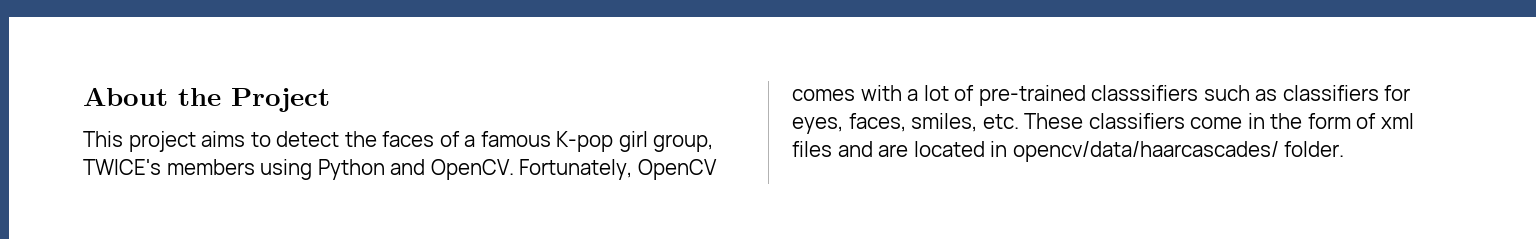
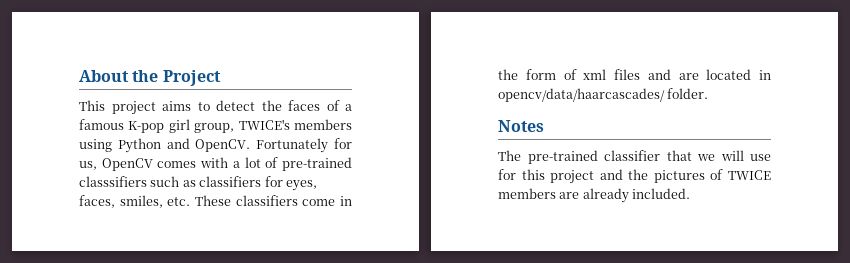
[519,159,633,180] Fortunately, -> [256,138,352,153] [79,161,97,170] Fortunately for us,
(1345, 149) none -> [498,120,544,132] [498,150,771,164] [498,169,771,184] [498,188,691,203] // Notes // The pre-trained classifier that we will use for this project and the pictures of TWICE members are already included.

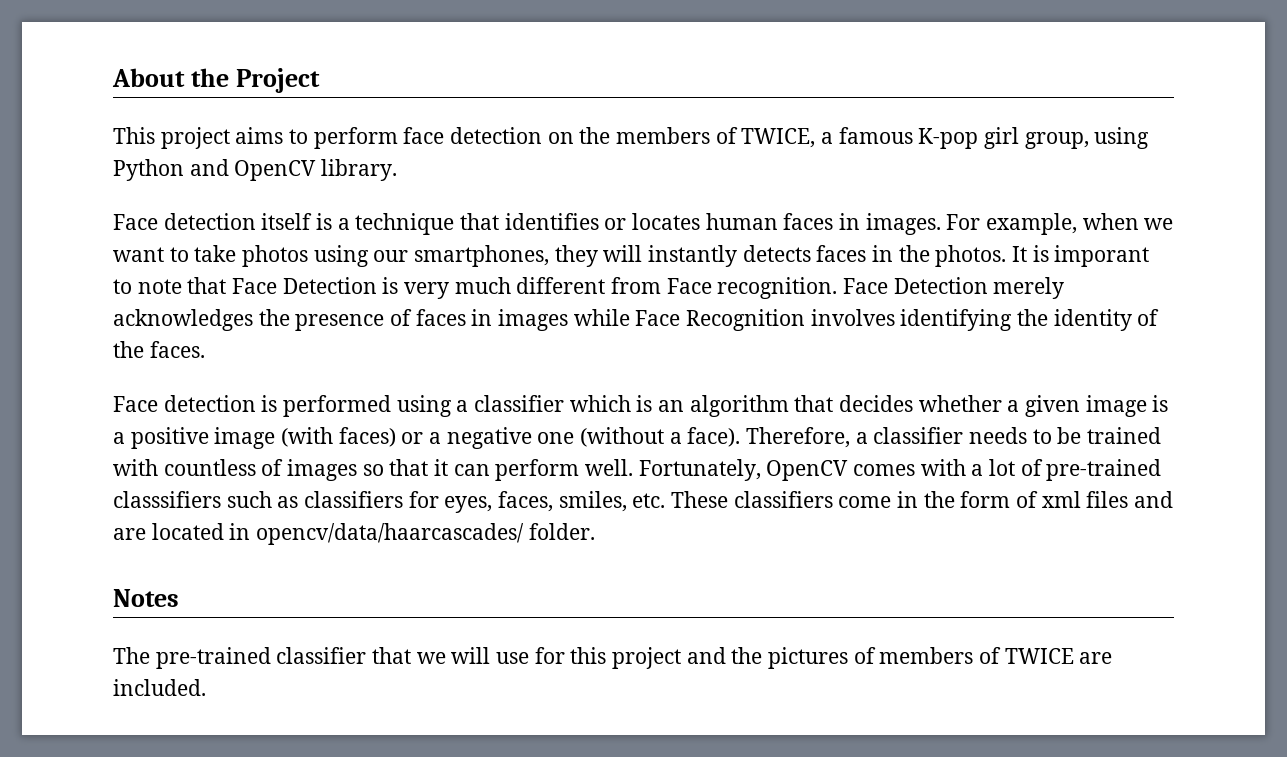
[216,100,340,111] detect the faces of -> [313,127,816,149] perform face detection on the members of TWICE,
[238,119,352,130] TWICE's members -> (1089, 140) none
[195,138,352,153] [79,161,97,170] OpenCV. Fortunately for us, -> [234,159,398,181] [113,213,1174,235] [113,245,1150,267] [113,277,1065,299] [113,309,1160,331] [113,341,205,358] [113,395,1169,417] [113,427,1162,449] [113,459,761,481] OpenCV library. // Face detection itself is a technique that identifies or locates human faces in images. For example, when we want to take photos using our smartphones, they will instantly detects faces in the photos. It is imporant to note that Face Detection is very much different from Face recognition. Face Detection merely acknowledges the presence of faces in images while Face Recognition involves identifying the identity of the faces. // Face detection is performed using a classifier which is an algorithm that decides whether a given image is a positive image (with faces) or a negative one (without a face). Therefore, a classifier needs to be trained with countless of images so that it can perform well. Fortunately,
[728,170,771,180] [498,188,629,203] TWICE members are already -> [879,647,1113,664] members of TWICE are

